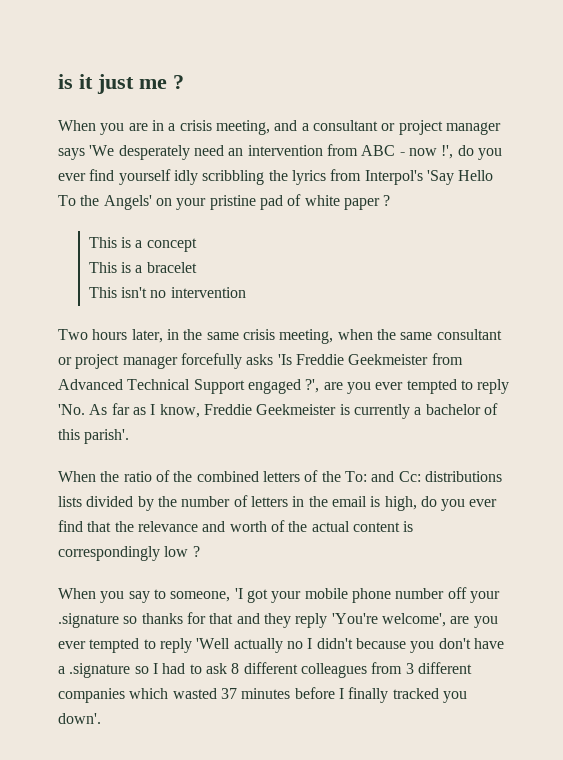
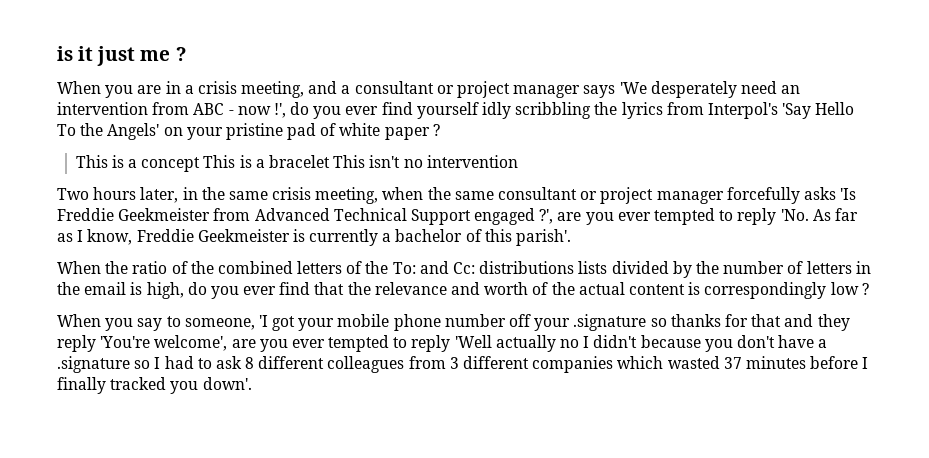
(197, 245) // -> (201, 164) none
(197, 267) // -> (331, 161) none

